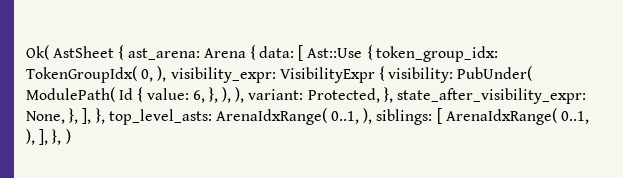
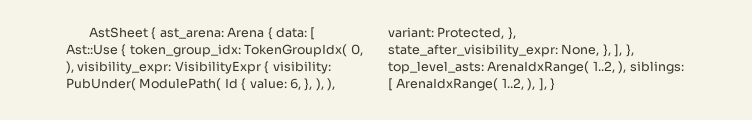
[26,45,49,60] Ok( -> (89, 32) none
[331,111,360,124] 0..1, -> [592,61,615,73] 1..2,
[561,111,590,124] 0..1, -> [501,78,524,90] 1..2,
[52,129,71,145] }, ) -> [549,78,555,91] }

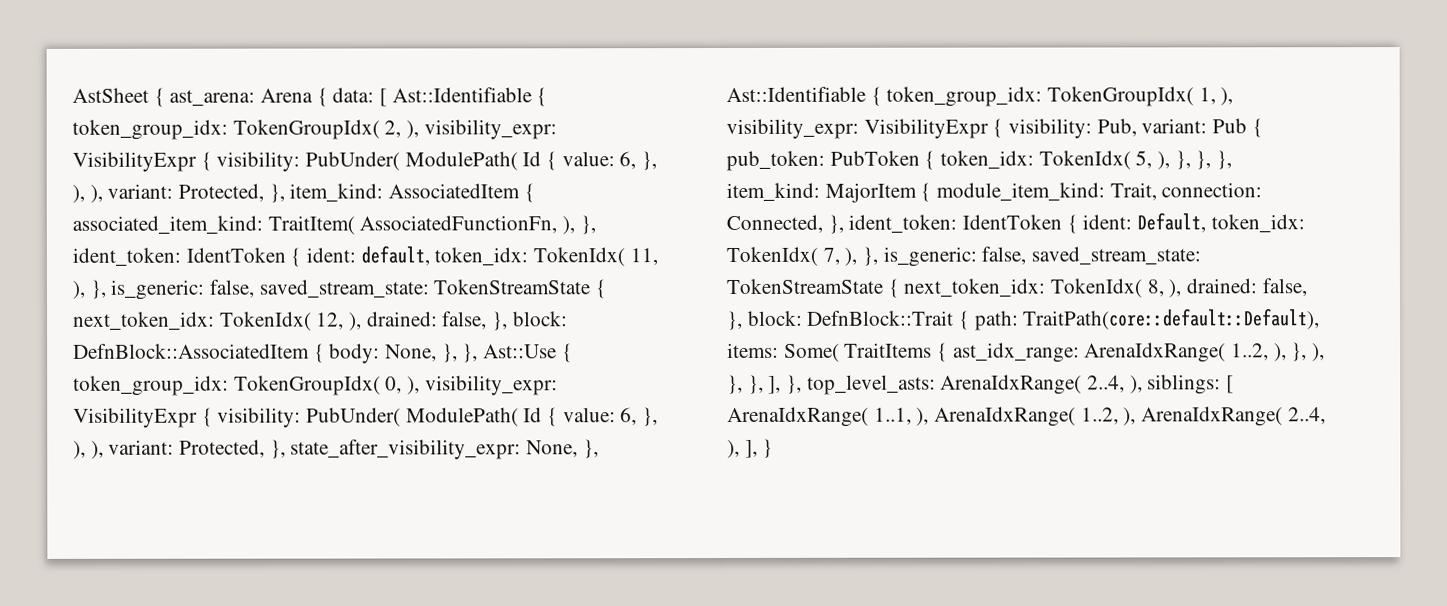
(316, 33) none -> [391,87,548,107] [72,119,557,140] [72,151,658,172] [72,183,535,203] [72,215,596,235] [72,245,658,267] [72,279,607,300] [73,311,568,331] [73,343,479,364] Ast::Identifiable { token_group_idx: TokenGroupIdx( 2, ), visibility_expr: VisibilityExpr { visibility: PubUnder( ModulePath( Id { value: 6, }, ), ), variant: Protected, }, item_kind: AssociatedItem { associated_item_kind: TraitItem( AssociatedFunctionFn, ), }, ident_token: IdentToken { ident: default, token_idx: TokenIdx( 11, ), }, is_generic: false, saved_stream_state: TokenStreamState { next_token_idx: TokenIdx( 12, ), drained: false, }, block: DefnBlock::AssociatedItem { body: None, }, },
(611, 50) none -> [726,86,1234,107] [726,118,1263,139] [726,150,1233,171] [726,182,1263,203] [726,212,1305,234] [726,246,1202,267] [726,278,1307,298] [727,308,1321,331] [727,342,1326,363] [727,374,764,394] Ast::Identifiable { token_group_idx: TokenGroupIdx( 1, ), visibility_expr: VisibilityExpr { visibility: Pub, variant: Pub { pub_token: PubToken { token_idx: TokenIdx( 5, ), }, }, }, item_kind: MajorItem { module_item_kind: Trait, connection: Connected, }, ident_token: IdentToken { ident: Default, token_idx: TokenIdx( 7, ), }, is_generic: false, saved_stream_state: TokenStreamState { next_token_idx: TokenIdx( 8, ), drained: false, }, block: DefnBlock::Trait { path: TraitPath(core::default::Default), items: Some( TraitItems { ast_idx_range: ArenaIdxRange( 1..2, ), }, ), }, },
[592,61,615,73] 1..2, -> [1087,375,1126,393] 2..4,
[501,78,524,90] 1..2, -> [873,406,1326,427] 1..1, ), ArenaIdxRange( 1..2, ), ArenaIdxRange( 2..4,

